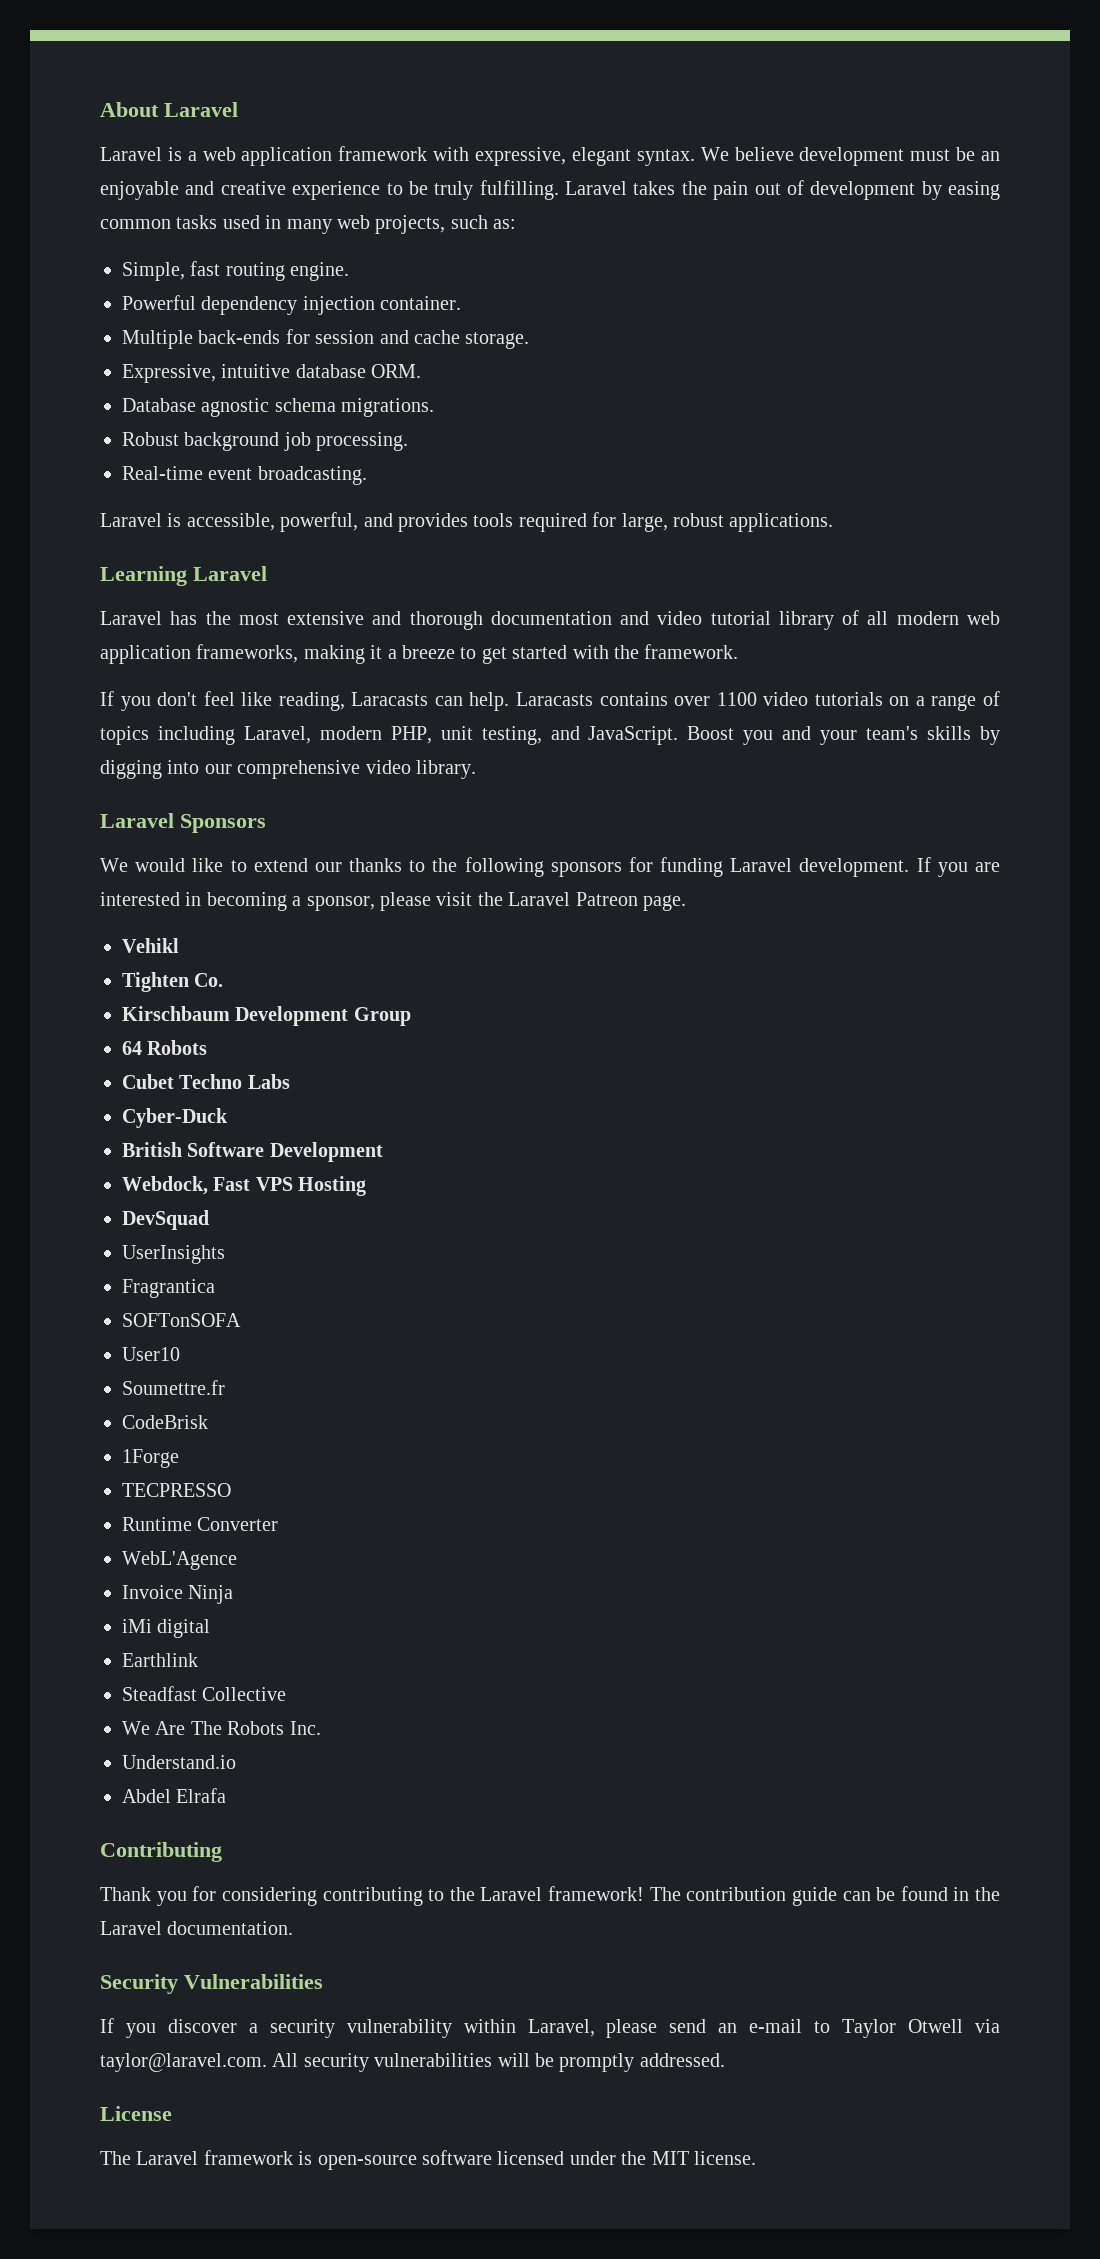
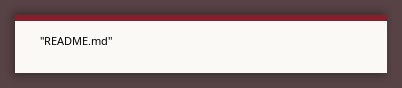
[100,102,238,117] [100,146,1001,166] [100,180,1000,200] [100,215,517,234] [122,261,350,281] [122,295,462,315] [122,329,530,349] [122,364,422,383] [122,398,435,417] [122,432,409,451] [122,466,367,485] [100,512,834,532] [100,566,267,586] [100,610,1000,630] [100,644,739,664] [100,691,1000,711] [100,726,1000,745] [100,760,476,779] [100,813,266,833] [100,857,1000,877] [100,892,686,911] [122,938,179,953] [122,972,224,992] [122,1006,411,1026] [122,1040,208,1055] [122,1074,290,1089] [122,1108,228,1128] [122,1142,383,1162] [122,1176,367,1196] [122,1210,209,1230] [122,1245,225,1264] [122,1279,215,1298] [122,1313,241,1327] [122,1347,180,1361] [122,1380,225,1395] [122,1415,208,1429] [122,1449,179,1468] [122,1483,231,1497] [122,1517,279,1531] [122,1551,237,1570] [122,1585,234,1604] [122,1619,211,1638] [122,1653,198,1667] [122,1686,287,1701] [122,1721,321,1735] [122,1755,236,1769] [122,1788,227,1803] [100,1842,222,1862] [100,1886,1000,1906] [100,1921,294,1935] [100,1974,323,1994] [100,2018,1000,2038] [100,2053,725,2072] [100,2106,172,2121] [100,2150,756,2170] About Laravel // Laravel is a web application framework with expressive, elegant syntax. We believe development must be an enjoyable and creative experience to be truly fulfilling. Laravel takes the pain out of development by easing common tasks used in many web projects, such as: // Simple, fast routing engine. // Powerful dependency injection container. // Multiple back-ends for session and cache storage. // Expressive, intuitive database ORM. // Database agnostic schema migrations. // Robust background job processing. // Real-time event broadcasting. // Laravel is accessible, powerful, and provides tools required for large, robust applications. // Learning Laravel // Laravel has the most extensive and thorough documentation and video tutorial library of all modern web application frameworks, making it a breeze to get started with the framework. // If you don't feel like reading, Laracasts can help. Laracasts contains over 1100 video tutorials on a range of topics including Laravel, modern PHP, unit testing, and JavaScript. Boost you and your team's skills by digging into our comprehensive video library. // Laravel Sponsors // We would like to extend our thanks to the following sponsors for funding Laravel development. If you are interested in becoming a sponsor, please visit the Laravel Patreon page. // Vehikl // Tighten Co. // Kirschbaum Development Group // 64 Robots // Cubet Techno Labs // Cyber-Duck // British Software Development // Webdock, Fast VPS Hosting // DevSquad // UserInsights // Fragrantica // SOFTonSOFA // User10 // Soumettre.fr // CodeBrisk // 1Forge // TECPRESSO // Runtime Converter // WebL'Agence // Invoice Ninja // iMi digital // Earthlink // Steadfast Collective // We Are The Robots Inc. // Understand.io // Abdel Elrafa // Contributing // Thank you for considering contributing to the Laravel framework! The contribution guide can be found in the Laravel documentation. // Security Vulnerabilities // If you discover a security vulnerability within Laravel, please send an e-mail to Taylor Otwell via taylor@laravel.com. All security vulnerabilities will be promptly addressed. // License // The Laravel framework is open-source software licensed under the MIT license. -> [40,37,112,45] "README.md"

